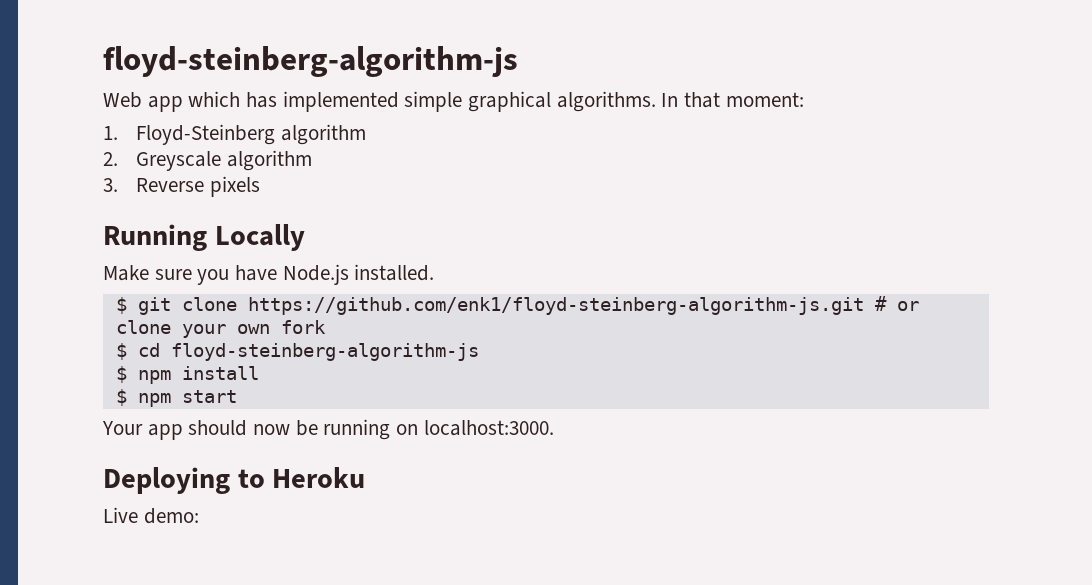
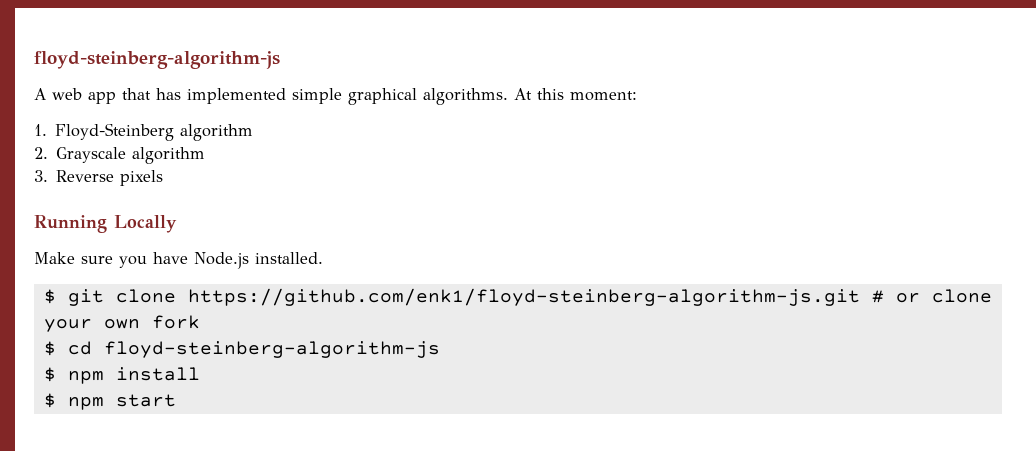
[103,46,518,77] [103,91,241,112] floyd-steinberg-algorithm-js // Web app which -> [34,51,280,69] [34,88,151,104] floyd-steinberg-algorithm-js // A web app that
[661,92,721,108] In that -> [514,88,564,100] At this
[136,151,222,171] Greyscale -> [56,147,127,163] Grayscale
[102,419,554,440] [103,467,366,494] [103,507,199,524] // Your app should now be running on localhost:3000. // Deploying to Heroku // Live demo: -> (176, 400) none

